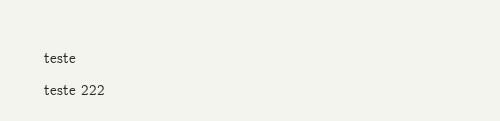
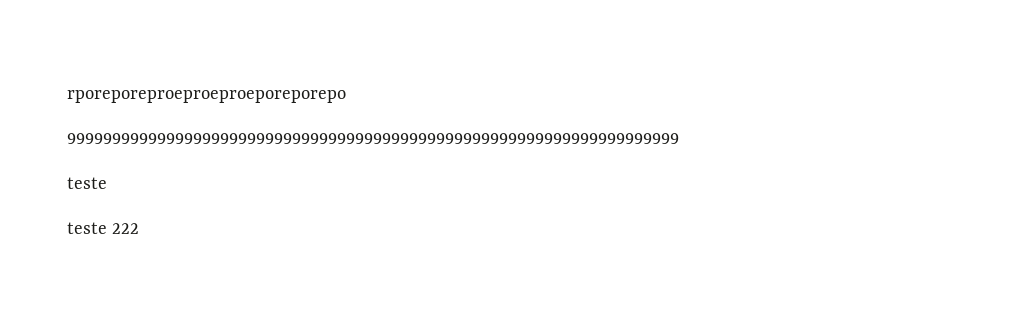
(44, 58) none -> [67,90,346,103] [67,133,679,144] rporeporeproeproeproeporeporepo // 99999999999999999999999999999999999999999999999999999999999999999999 //

